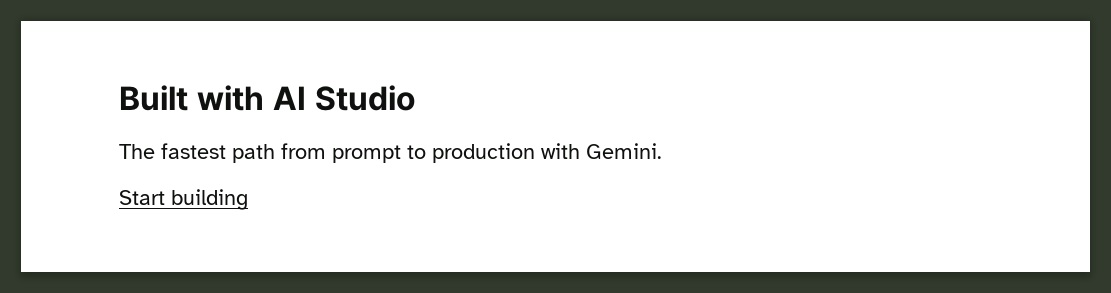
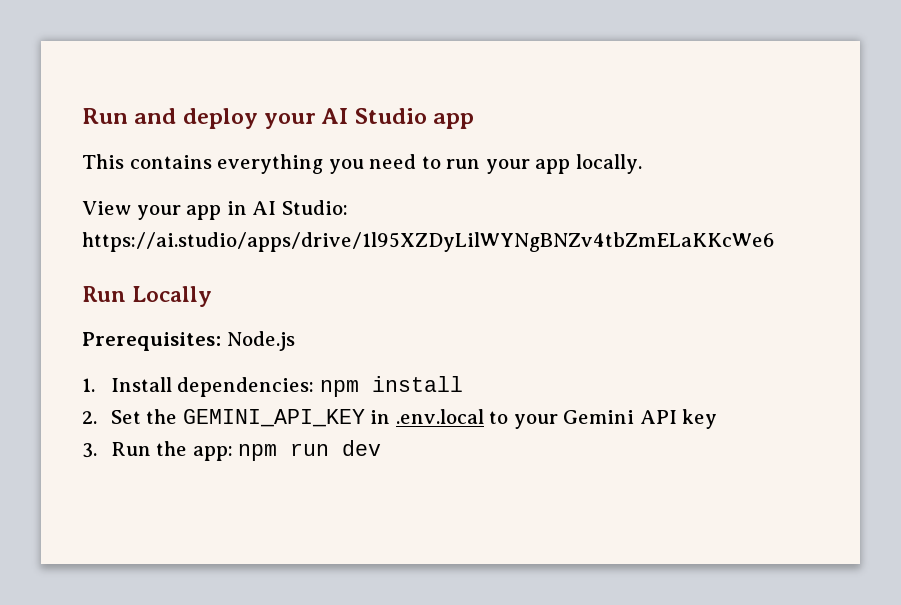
[119,85,415,111] [119,143,662,163] [119,189,248,210] Built with AI Studio // The fastest path from prompt to production with Gemini. // Start building -> [82,108,475,129] [82,154,642,174] [82,200,348,220] [82,232,774,252] [82,286,213,307] [82,331,295,351] [82,376,463,397] [82,409,718,429] [82,440,382,461] Run and deploy your AI Studio app // This contains everything you need to run your app locally. // View your app in AI Studio: https://ai.studio/apps/drive/1l95XZDyLilWYNgBNZv4tbZmELaKKcWe6 // Run Locally // Prerequisites: Node.js // 1. Install dependencies: npm install // 2. Set the GEMINI_API_KEY in .env.local to your Gemini API key // 3. Run the app: npm run dev

